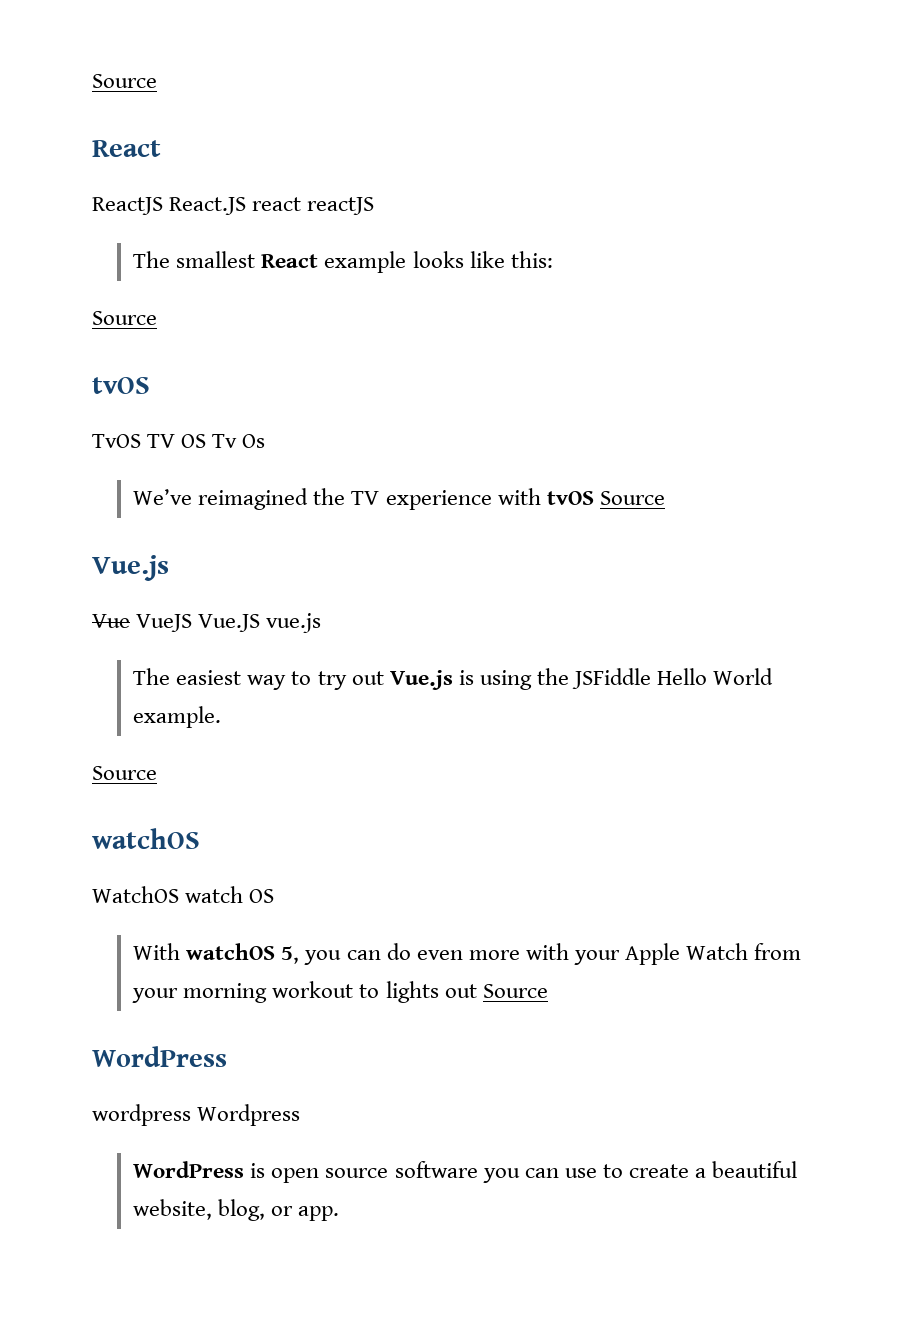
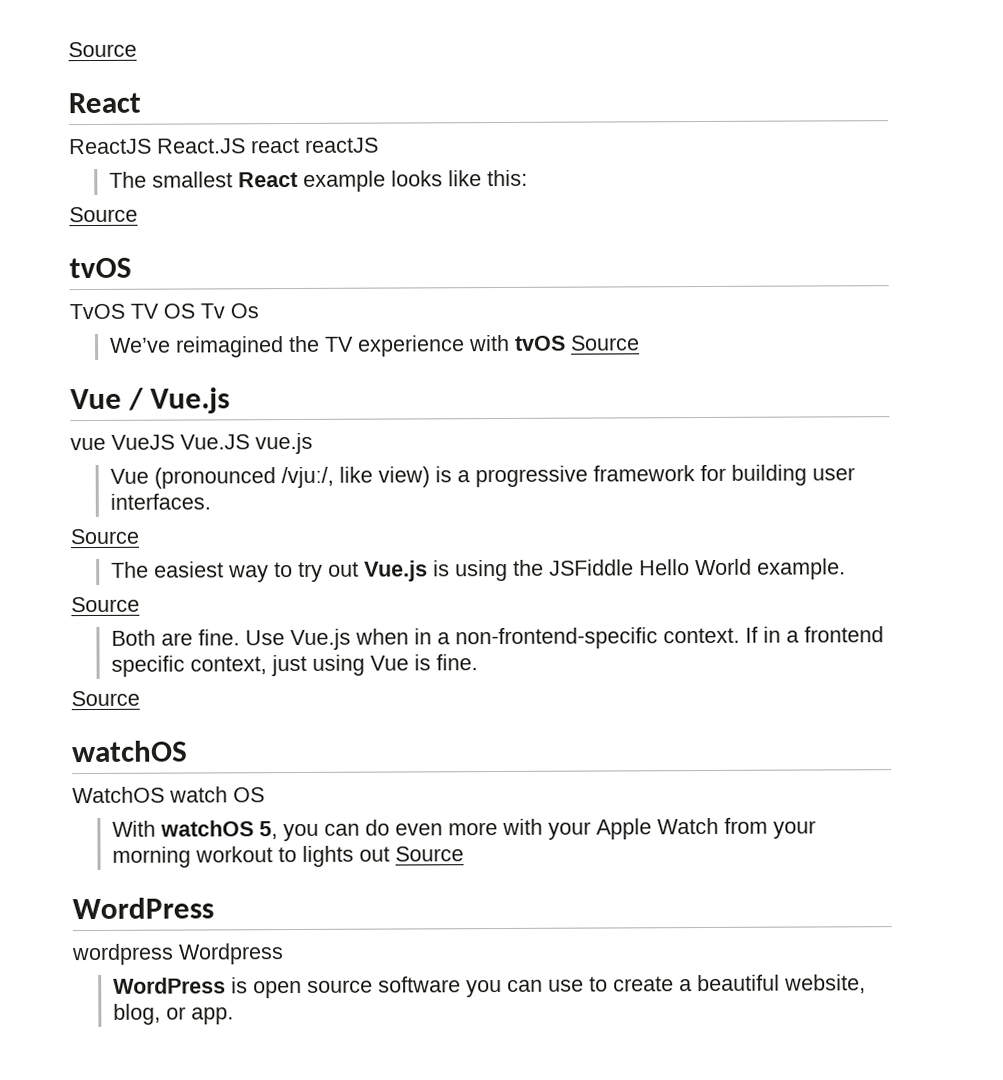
(665, 498) none -> [70,387,145,411] Vue /
[92,614,130,628] Vue -> [70,437,106,451] vue
(322, 623) none -> [109,464,855,489] [109,493,211,510] [70,528,140,545] // Vue (pronounced /vjuː/, like view) is a progressive framework for building user interfaces. // Source
(157, 773) none -> [110,626,884,651] [110,654,478,677] [71,690,140,707] // Both are fine. Use Vue.js when in a non-frontend-specific context. If in a frontend specific context, just using Vue is fine. // Source

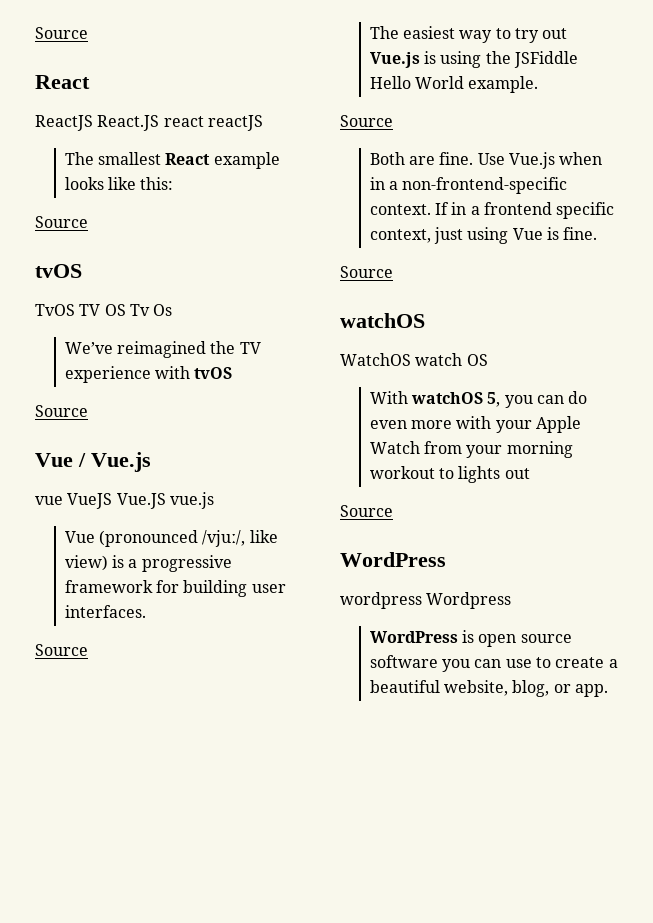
(566, 343) none -> (233, 373) //
(390, 854) none -> (530, 473) //

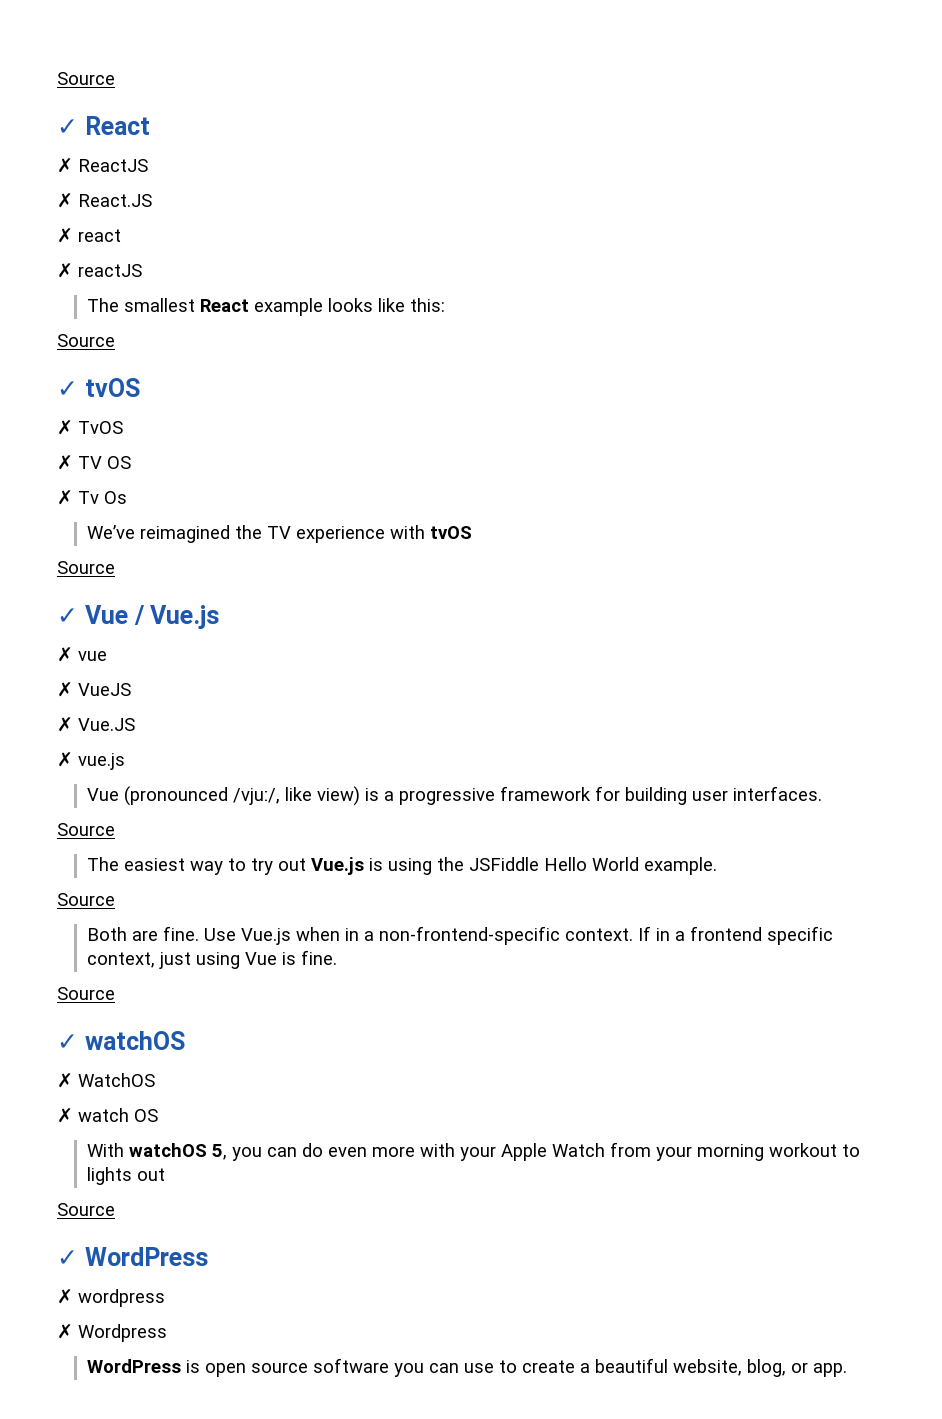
[35,27,88,39] Source // -> [57,72,115,85] [57,119,78,135] Source // ✓
(90, 82) none -> [57,158,73,173] ✗
(93, 123) none -> [57,193,73,208] // ✗
(160, 123) none -> [57,228,73,243] // ✗
(204, 121) none -> [57,263,73,278] // ✗
[35,264,82,278] tvOS // -> [57,378,140,397] [57,420,73,435] ✓ tvOS // ✗
(75, 310) none -> [57,455,73,470] // ✗
(126, 310) none -> [57,490,73,505] // ✗
(88, 411) none -> [57,608,78,624] ✓
(151, 462) none -> [57,647,73,662] ✗
(63, 500) none -> [57,682,73,697] // ✗
(113, 501) none -> [57,717,73,732] // ✗
(166, 501) none -> [57,752,73,767] // ✗
(393, 272) none -> [57,1034,78,1050] ✓
(425, 320) none -> [57,1073,73,1088] ✗
(411, 359) none -> [57,1108,73,1123] // ✗
(393, 511) none -> [57,1250,78,1266] ✓
(446, 559) none -> [57,1289,73,1304] ✗
(422, 600) none -> [57,1324,73,1339] // ✗

